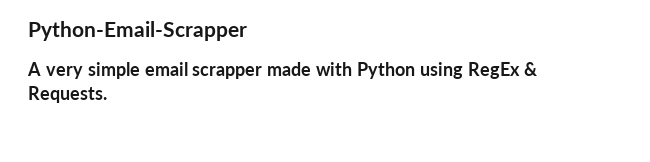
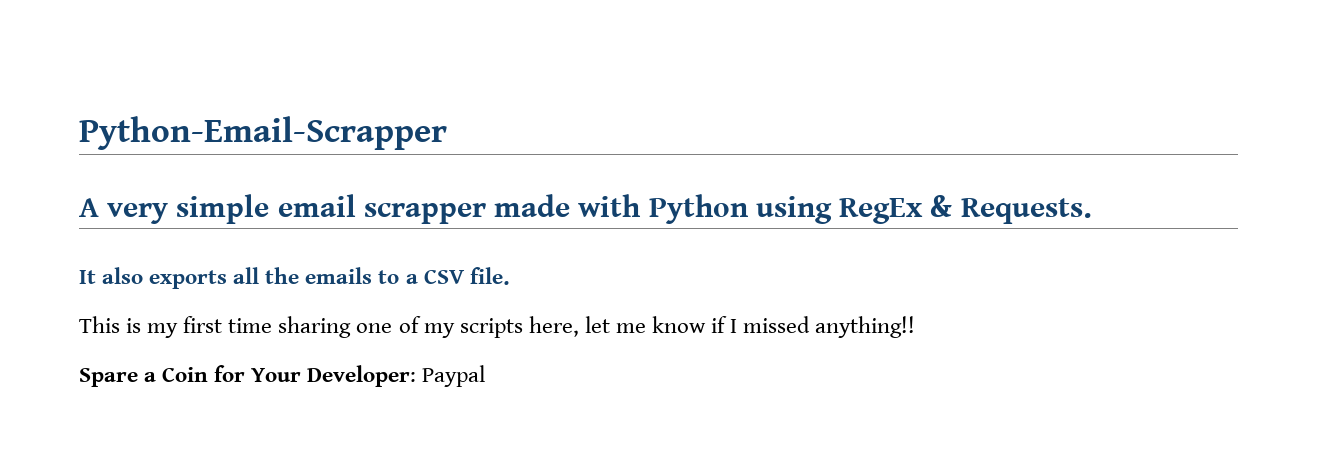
(107, 94) none -> [79,267,510,289] [79,316,916,338] [79,365,486,387] // It also exports all the emails to a CSV file. // This is my first time sharing one of my scripts here, let me know if I missed anything!! // Spare a Coin for Your Developer: Paypal

